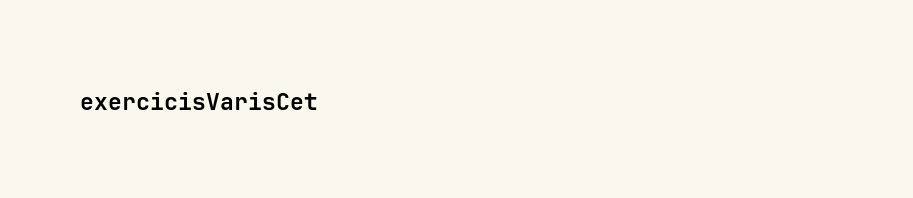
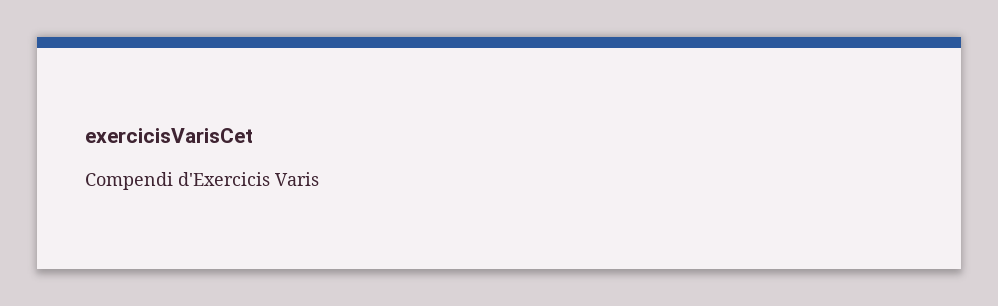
(318, 101) none -> [85,172,319,190] // Compendi d'Exercicis Varis

